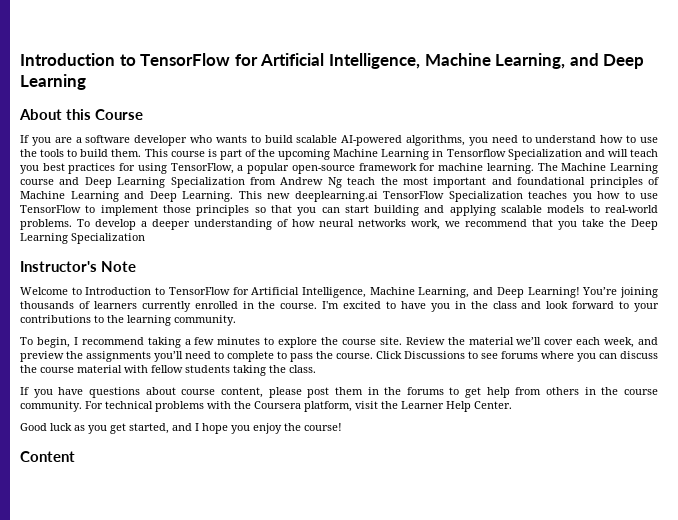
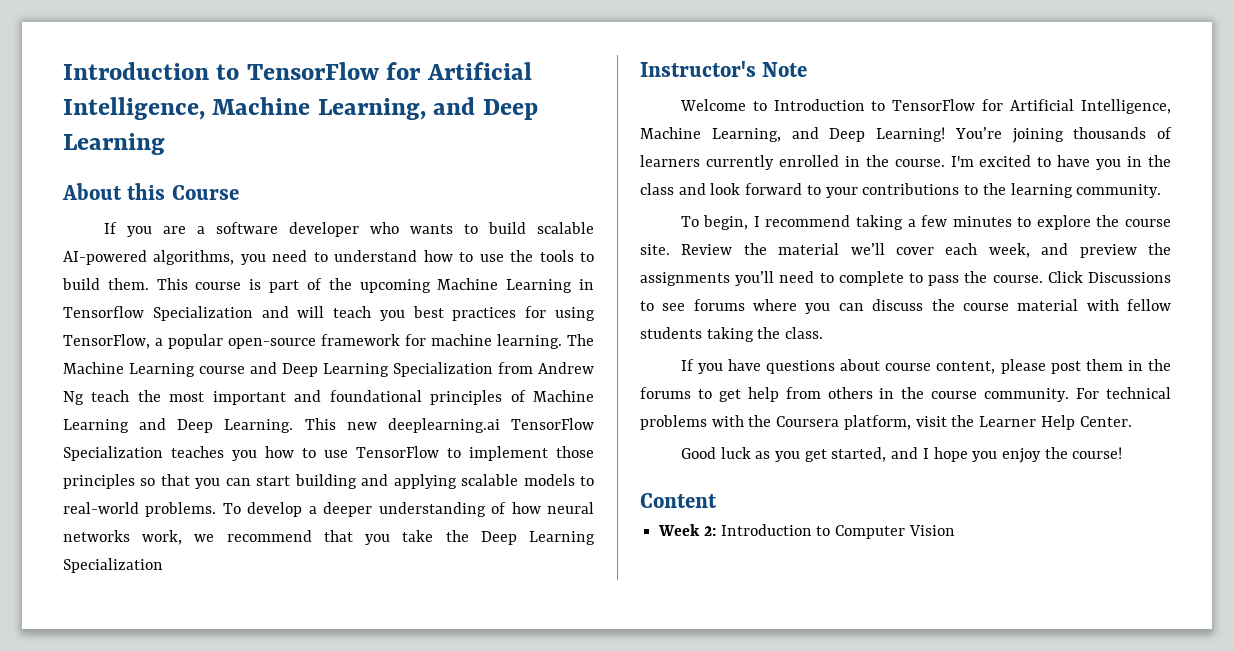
(75, 456) none -> [658,524,955,539] // Week 2: Introduction to Computer Vision

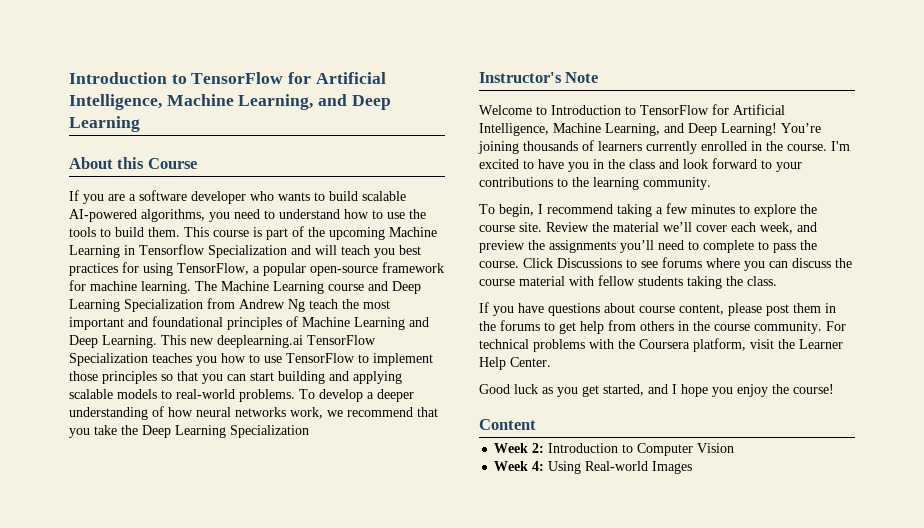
(955, 530) none -> [494,461,693,474] // Week 4: Using Real-world Images

